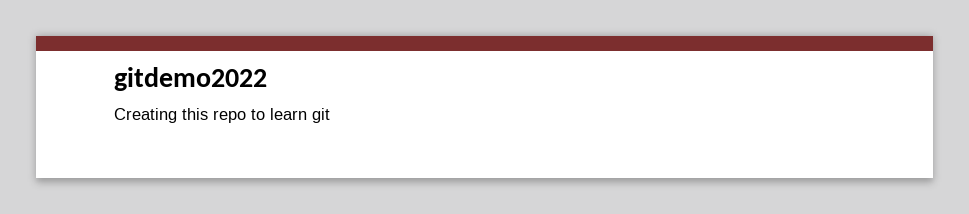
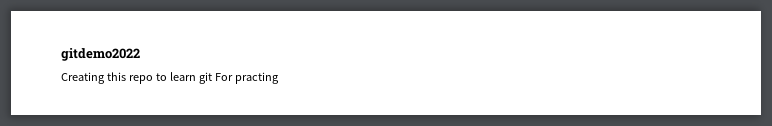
(330, 115) none -> [214,72,279,84] For practing

